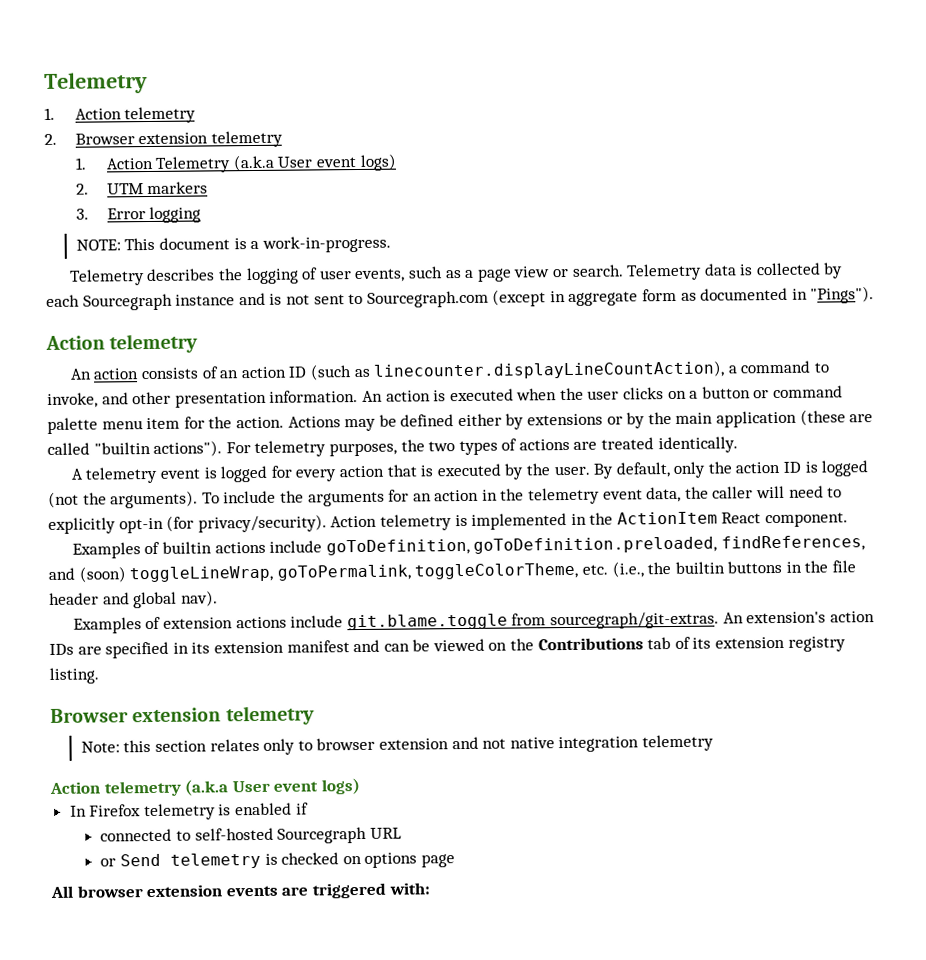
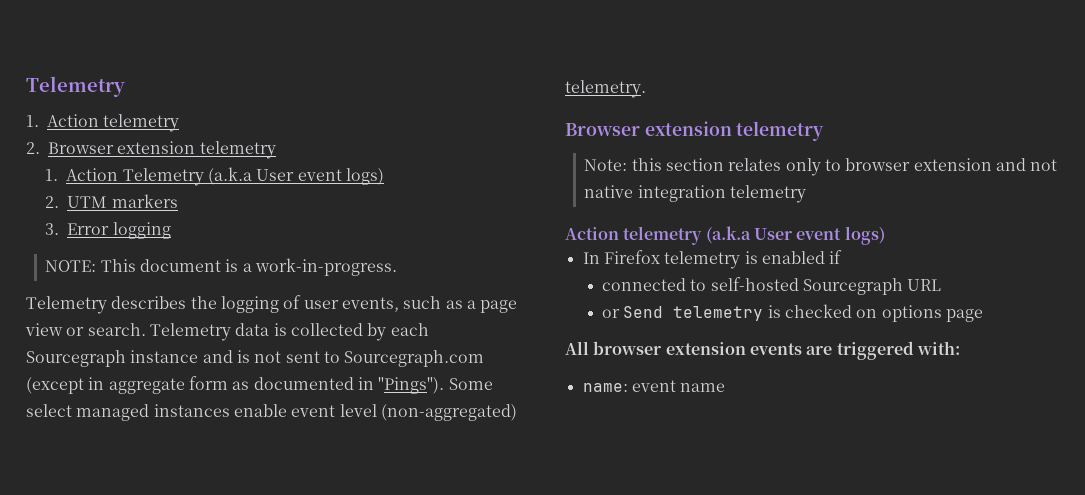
[45,333,199,354] [69,360,829,381] [47,385,844,408] [47,409,874,434] [47,436,738,457] [70,460,869,484] [48,485,843,509] [48,511,849,534] [71,535,865,559] [48,560,857,583] [49,590,218,609] [72,611,875,634] [49,636,846,659] [49,667,99,684] // Action telemetry // An action consists of an action ID (such as linecounter.displayLineCountAction), a command to invoke, and other presentation information. An action is executed when the user clicks on a button or command palette menu item for the action. Actions may be defined either by extensions or by the main application (these are called "builtin actions"). For telemetry purposes, the two types of actions are treated identically. // A telemetry event is logged for every action that is executed by the user. By default, only the action ID is logged (not the arguments). To include the arguments for an action in the telemetry event data, the caller will need to explicitly opt-in (for privacy/security). Action telemetry is implemented in the ActionItem React component. // Examples of builtin actions include goToDefinition, goToDefinition.preloaded, findReferences, and (soon) toggleLineWrap, goToPermalink, toggleColorTheme, etc. (i.e., the builtin buttons in the file header and global nav). // Examples of extension actions include git.blame.toggle from sourcegraph/git-extras. An extension's action IDs are specified in its extension manifest and can be viewed on the Contributions tab of its extension registry listing. -> [448,378,493,390] [26,404,517,421] [565,80,646,98] Some select managed instances enable event level (non-aggregated) telemetry.
(430, 888) none -> [582,380,726,392] // name: event name

